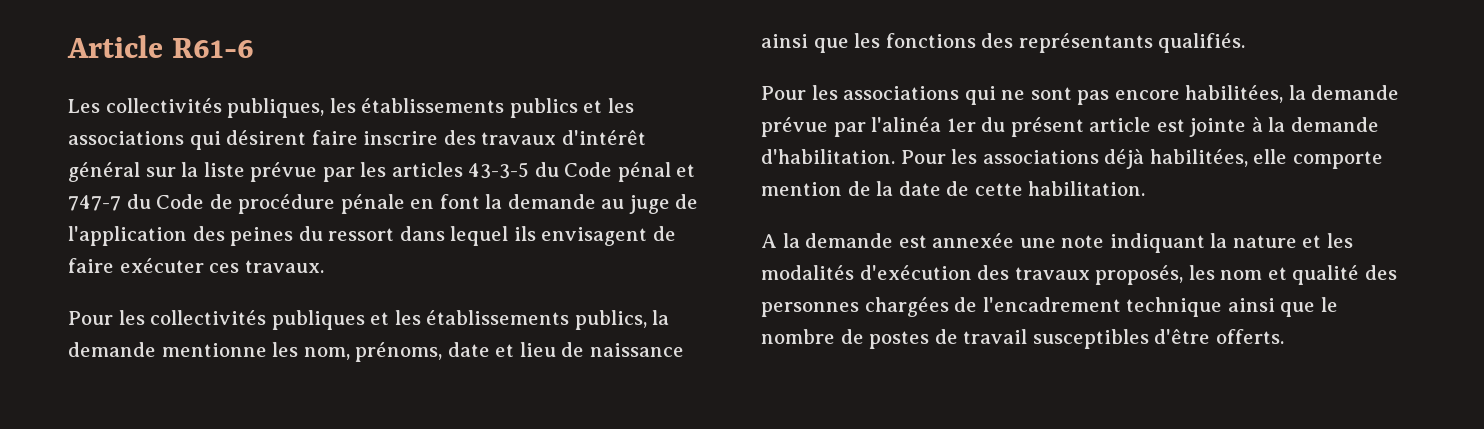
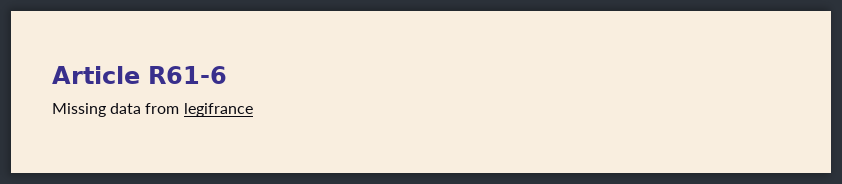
[68,98,634,118] [68,130,646,150] [68,162,696,182] [68,194,699,214] [68,226,676,246] [68,258,324,273] [68,310,670,330] [68,342,684,362] [761,33,1246,53] [761,85,1400,105] [761,117,1379,137] [761,149,1383,169] [761,181,1146,196] [761,233,1353,253] [761,265,1397,285] [761,297,1338,317] [761,329,1284,349] Les collectivités publiques, les établissements publics et les associations qui désirent faire inscrire des travaux d'intérêt général sur la liste prévue par les articles 43-3-5 du Code pénal et 747-7 du Code de procédure pénale en font la demande au juge de l'application des peines du ressort dans lequel ils envisagent de faire exécuter ces travaux. // Pour les collectivités publiques et les établissements publics, la demande mentionne les nom, prénoms, date et lieu de naissance ainsi que les fonctions des représentants qualifiés. // Pour les associations qui ne sont pas encore habilitées, la demande prévue par l'alinéa 1er du présent article est jointe à la demande d'habilitation. Pour les associations déjà habilitées, elle comporte mention de la date de cette habilitation. // A la demande est annexée une note indiquant la nature et les modalités d'exécution des travaux proposés, les nom et qualité des personnes chargées de l'encadrement technique ainsi que le nombre de postes de travail susceptibles d'être offerts. -> [52,103,253,117] Missing data from legifrance

